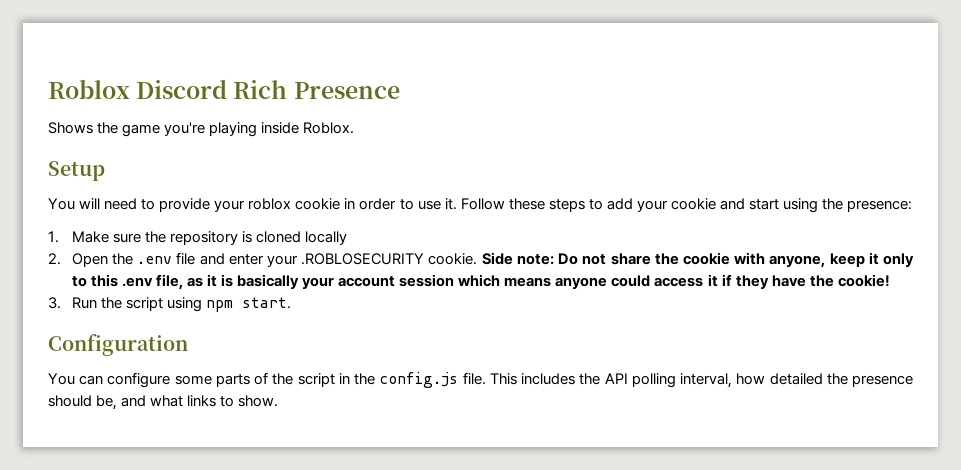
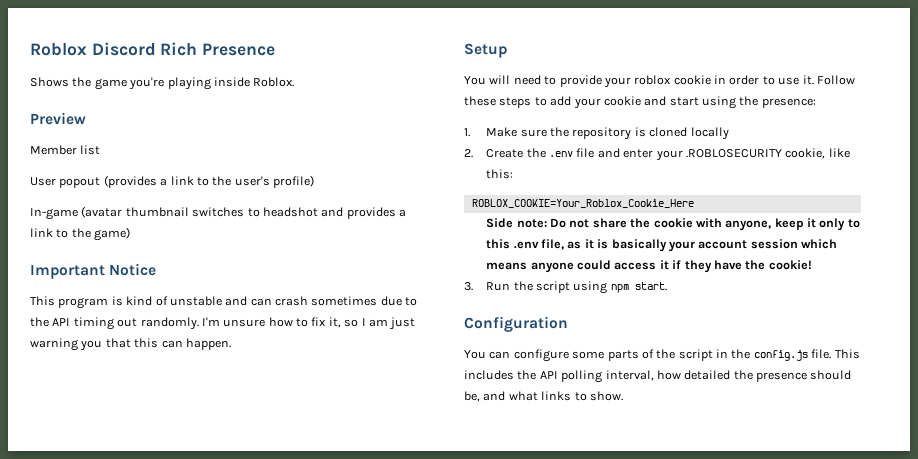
(355, 128) none -> [30,112,86,125] [30,145,101,155] [30,175,314,188] [30,206,406,220] [30,227,131,241] [30,263,157,279] [30,296,418,309] [30,317,416,330] [30,338,231,351] // Preview // Member list // User popout (provides a link to the user's profile) // In-game (avatar thumbnail switches to headshot and provides a link to the game) // Important Notice // This program is kind of unstable and can crash sometimes due to the API timing out randomly. I'm unsure how to fix it, so I am just warning you that this can happen.
[71,253,108,267] Open -> [486,149,524,158] Create
[428,253,478,265] cookie. -> [785,148,850,159] [486,169,514,179] [471,199,694,208] cookie, like this: // ROBLOX_COOKIE=Your_Roblox_Cookie_Here //

